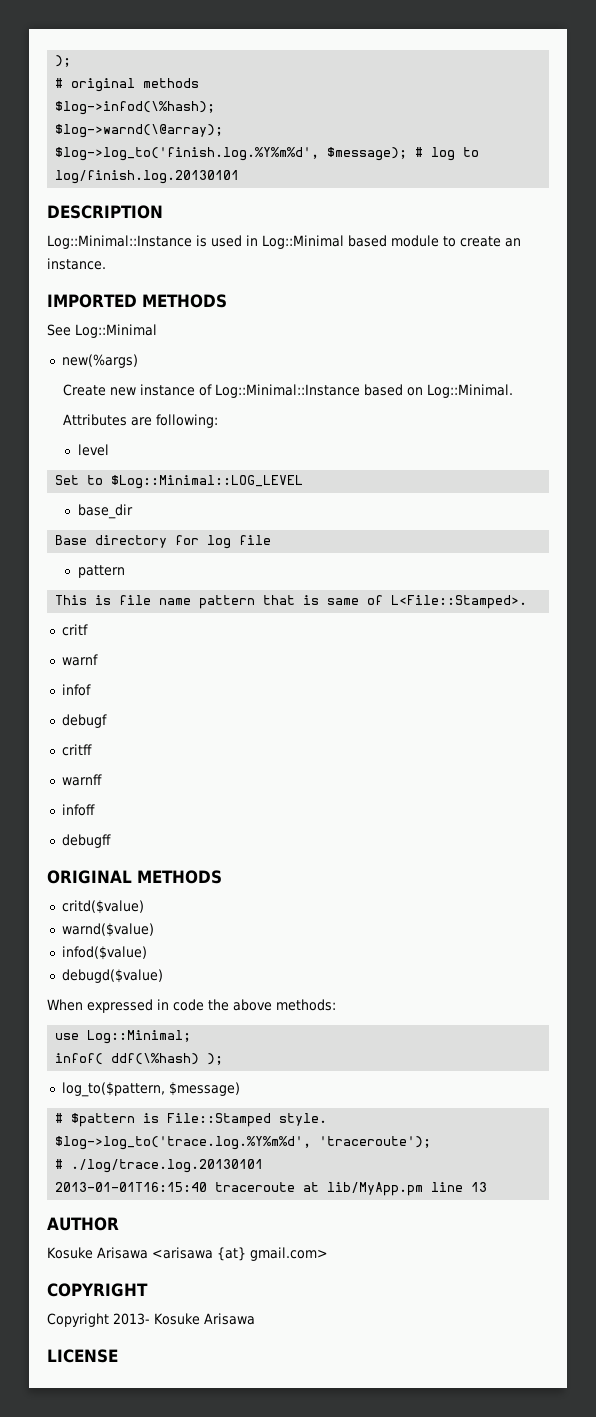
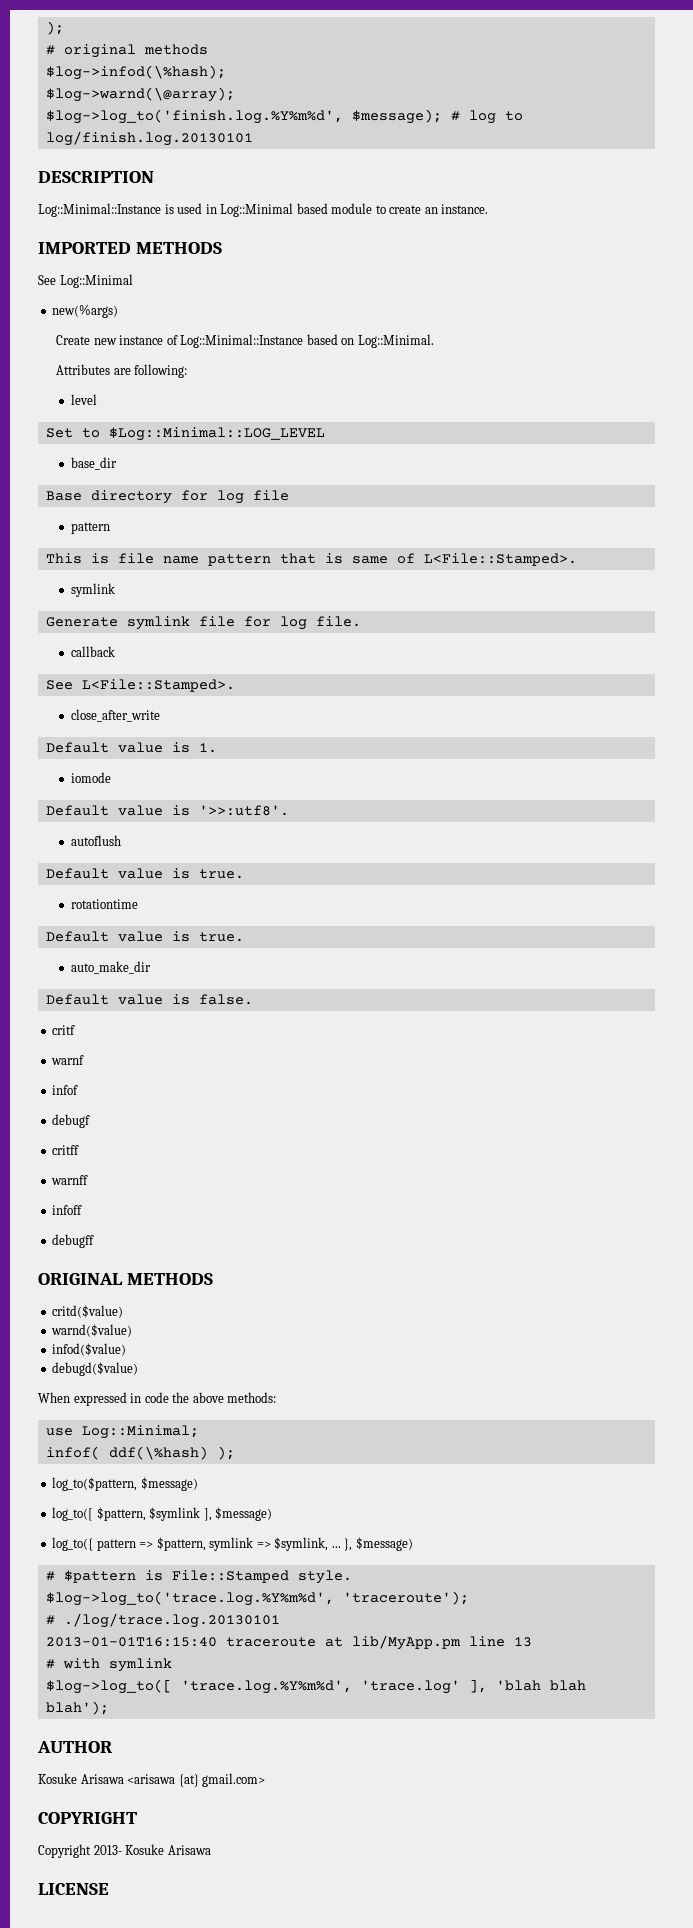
(528, 602) none -> [70,583,115,597] [45,616,361,630] [70,646,115,657] [45,679,235,692] [70,709,160,722] [45,742,217,753] [70,772,111,783] [45,805,289,816] [70,835,121,846] [45,868,244,879] [70,899,138,909] [45,931,244,942] [70,961,151,974] [45,994,253,1005] // symlink // Generate symlink file for log file. // callback // See L<File::Stamped>. // close_after_write // Default value is 1. // iomode // Default value is '>>:utf8'. // autoflush // Default value is true. // rotationtime // Default value is true. // auto_make_dir // Default value is false.
(240, 1089) none -> [52,1507,273,1521] [52,1537,413,1551] // log_to([ $pattern, $symlink ], $message) // log_to({ pattern => $pattern, symlink => $symlink, ... }, $message)
(488, 1187) none -> [45,1658,172,1672] [45,1679,586,1694] [45,1701,109,1715] // # with symlink // $log->log_to([ 'trace.log.%Y%m%d', 'trace.log' ], 'blah blah blah');

